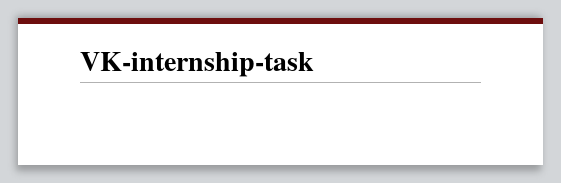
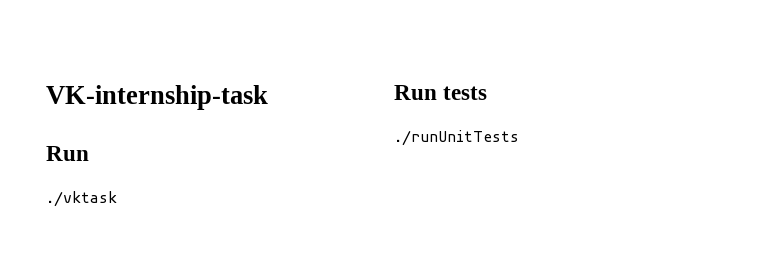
(314, 64) none -> [46,146,89,161] [46,191,117,207] [394,85,488,100] [394,130,519,146] // Run // ./vktask // Run tests // ./runUnitTests

